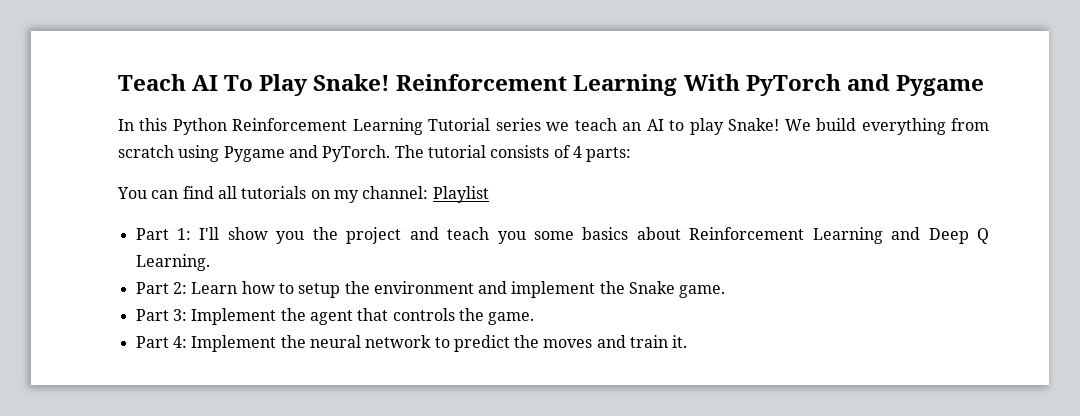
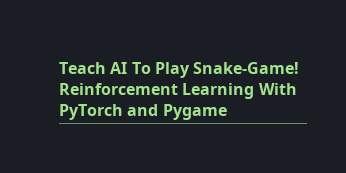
[313,74,391,91] Snake! -> [193,62,300,74] Snake-Game!
[118,118,990,135] [118,145,632,162] [117,186,489,203] [135,227,990,244] [135,254,210,271] [135,281,726,298] [135,308,535,325] [135,335,688,352] // In this Python Reinforcement Learning Tutorial series we teach an AI to play Snake! We build everything from scratch using Pygame and PyTorch. The tutorial consists of 4 parts: // You can find all tutorials on my channel: Playlist // Part 1: I'll show you the project and teach you some basics about Reinforcement Learning and Deep Q Learning. // Part 2: Learn how to setup the environment and implement the Snake game. // Part 3: Implement the agent that controls the game. // Part 4: Implement the neural network to predict the moves and train it. -> (227, 112) none

